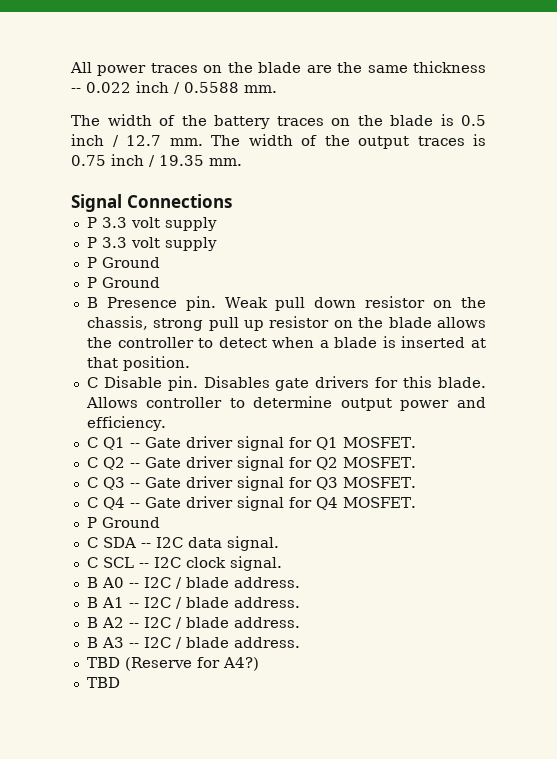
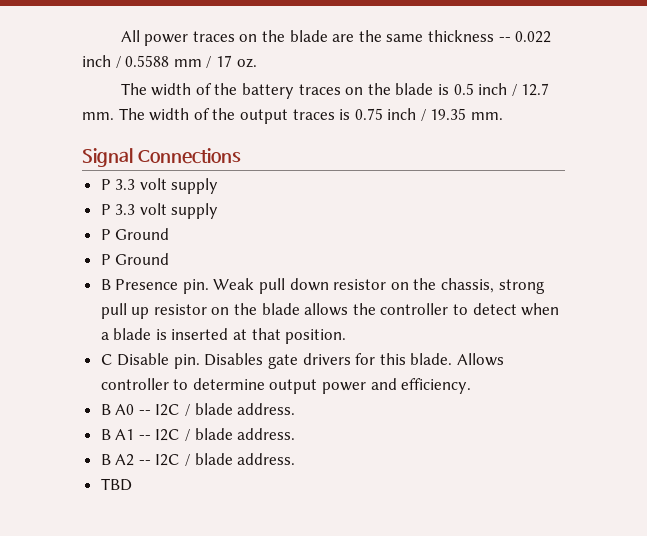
[244,85,277,93] mm. -> [173,55,257,68] mm / 17 oz.
[86,436,416,451] [86,456,416,471] [86,476,416,491] [86,496,416,511] [86,517,160,528] [86,536,279,551] [86,556,282,571] // C Q1 -- Gate driver signal for Q1 MOSFET. // C Q2 -- Gate driver signal for Q2 MOSFET. // C Q3 -- Gate driver signal for Q3 MOSFET. // C Q4 -- Gate driver signal for Q4 MOSFET. // P Ground // C SDA -- I2C data signal. // C SCL -- I2C clock signal. -> (472, 386) none
[86,637,300,649] [86,657,259,671] // B A3 -- I2C / blade address. // TBD (Reserve for A4?) -> (296, 459) none

